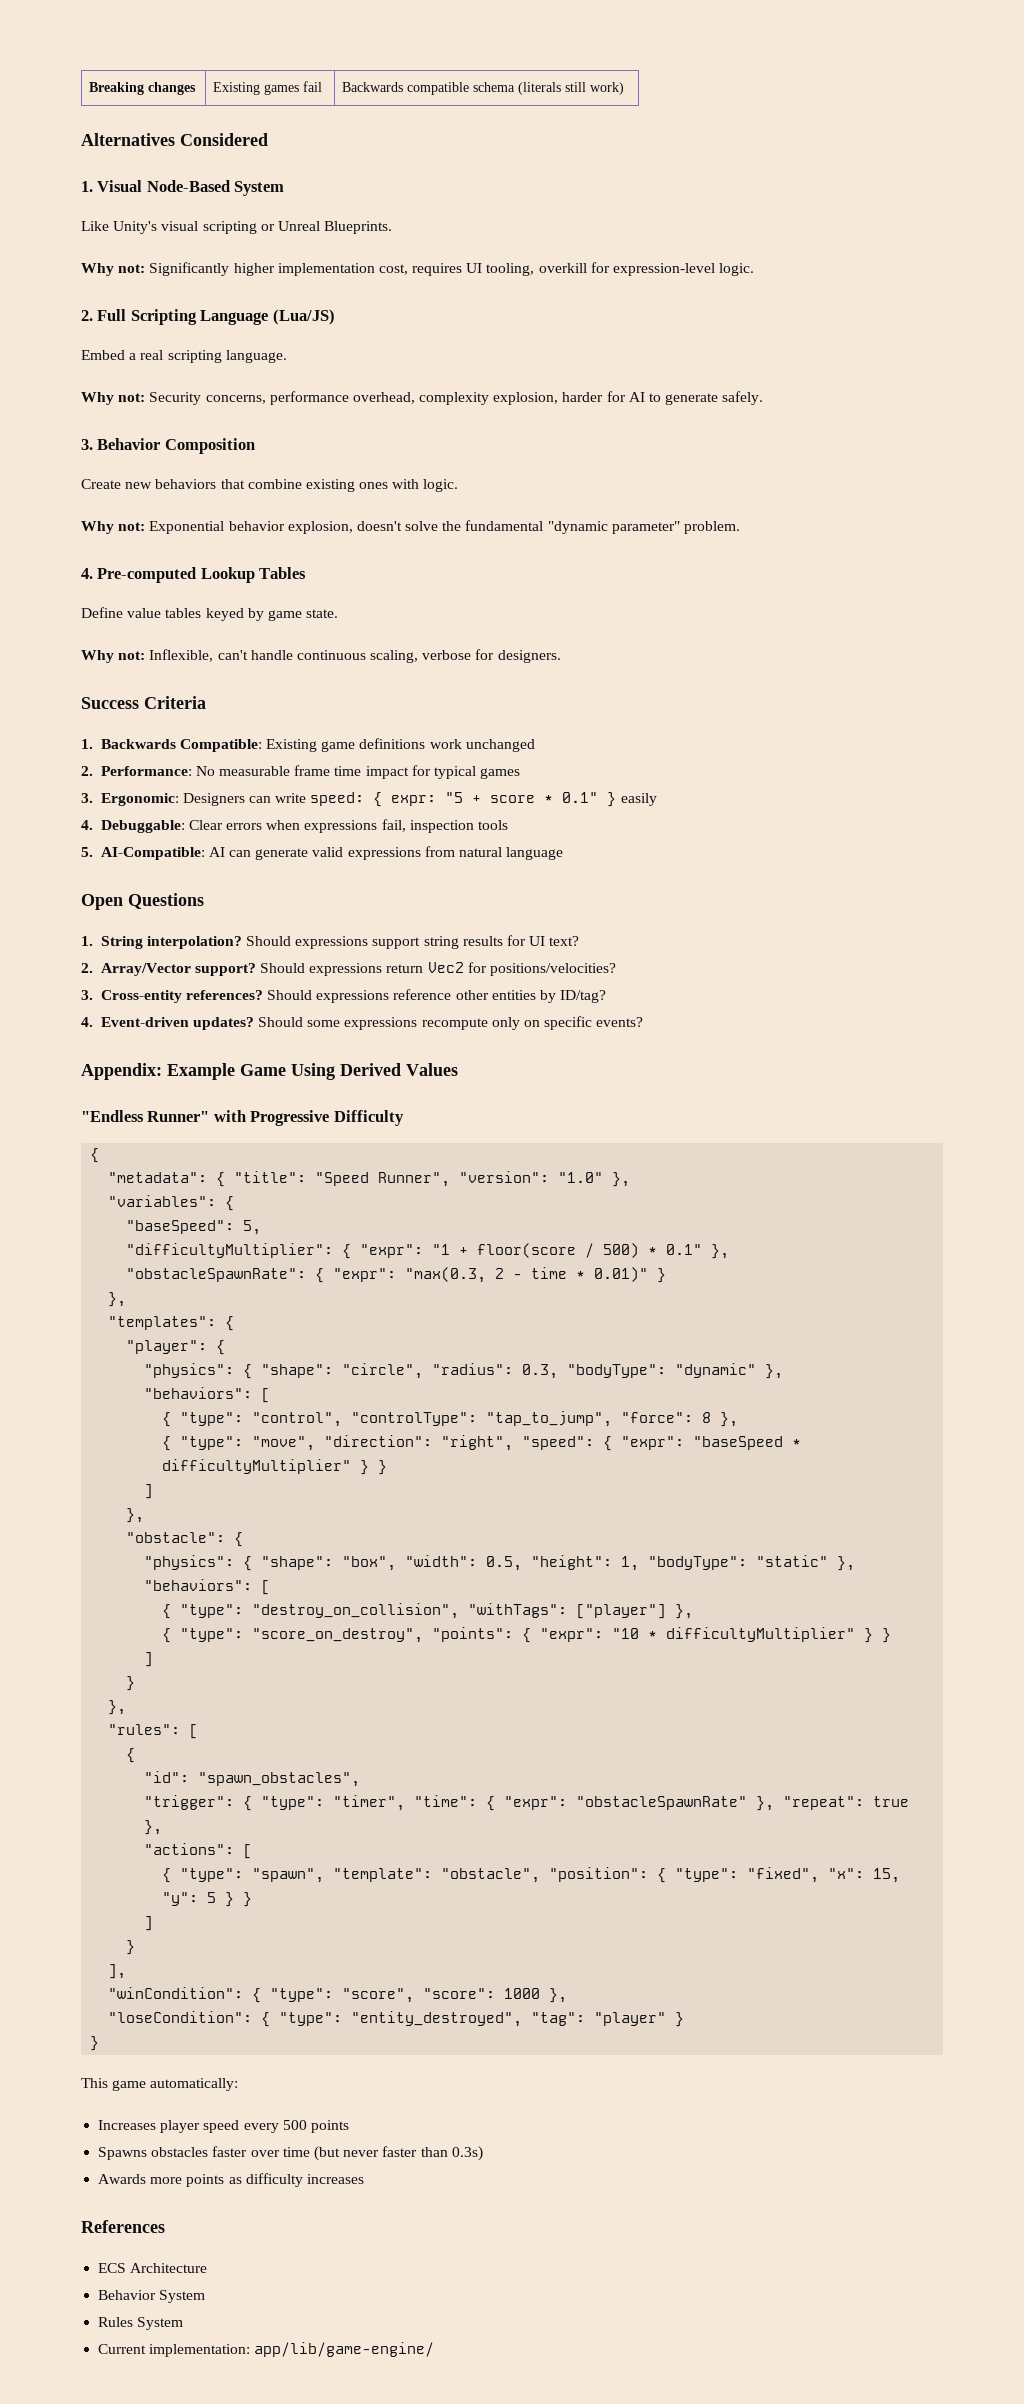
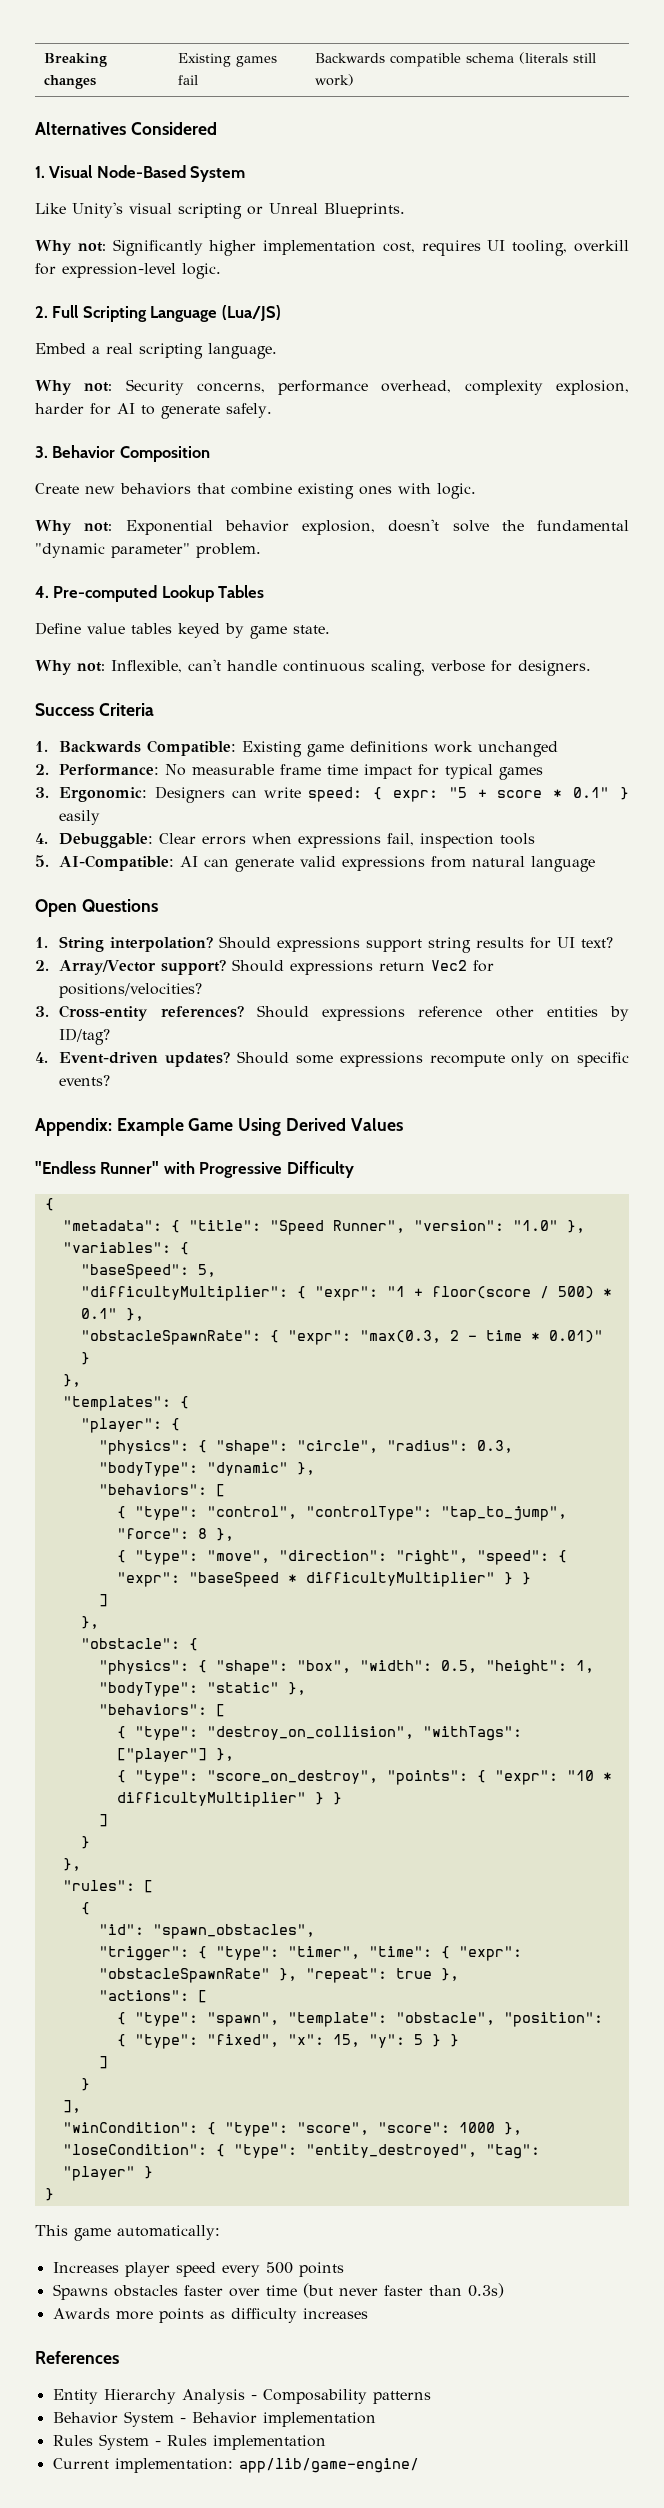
[98,2263,208,2273] ECS Architecture -> [52,2389,431,2404] Entity Hierarchy Analysis - Composability patterns
(206, 2296) none -> [179,2412,376,2427] - Behavior implementation
(184, 2323) none -> [154,2435,326,2450] - Rules implementation

